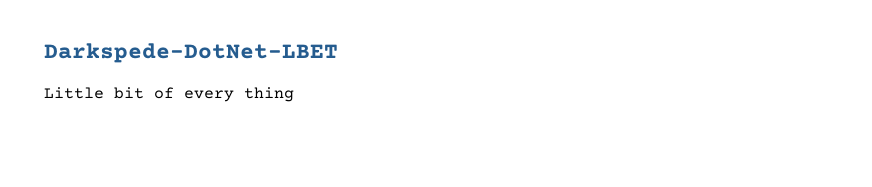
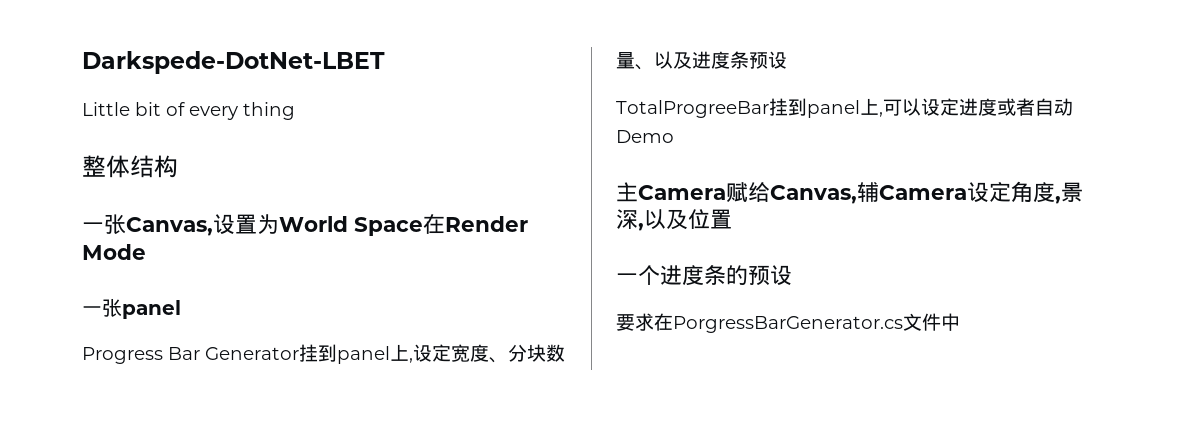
(294, 94) none -> [82,155,178,178] [82,214,528,236] [82,244,146,260] [82,298,181,319] [82,344,565,364] [616,51,787,70] [616,98,1073,118] [616,130,674,143] [616,181,1083,204] [616,209,732,231] [616,265,792,286] [616,313,960,333] // 整体结构 // 一张Canvas,设置为World Space在Render Mode // 一张panel // Progress Bar Generator挂到panel上,设定宽度、分块数量、以及进度条预设 // TotalProgreeBar挂到panel上,可以设定进度或者自动Demo // 主Camera赋给Canvas,辅Camera设定角度,景深,以及位置 // 一个进度条的预设 // 要求在PorgressBarGenerator.cs文件中

